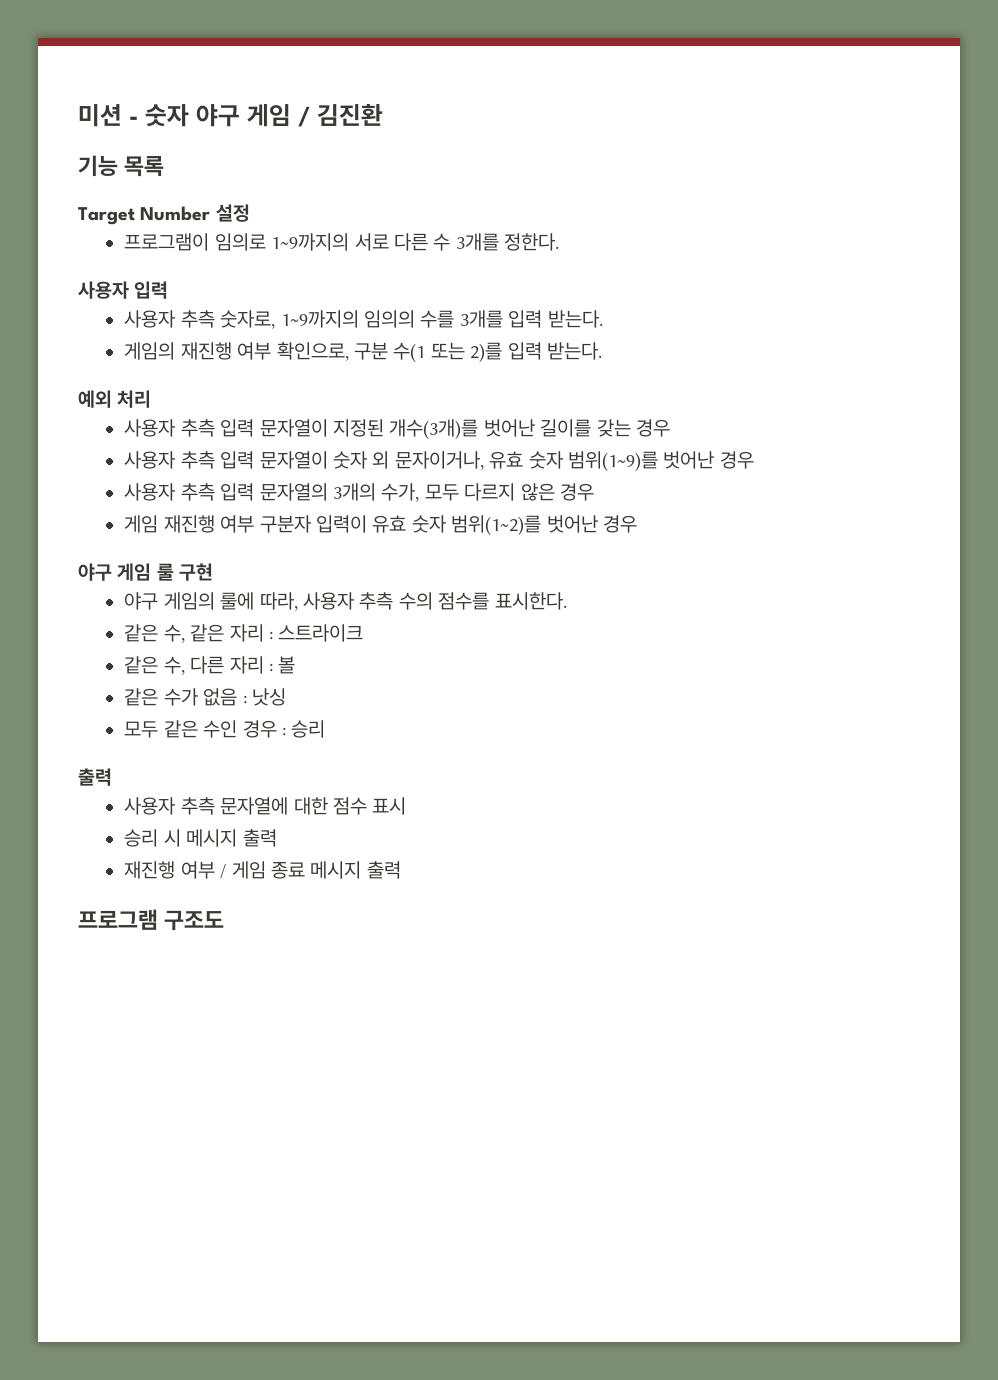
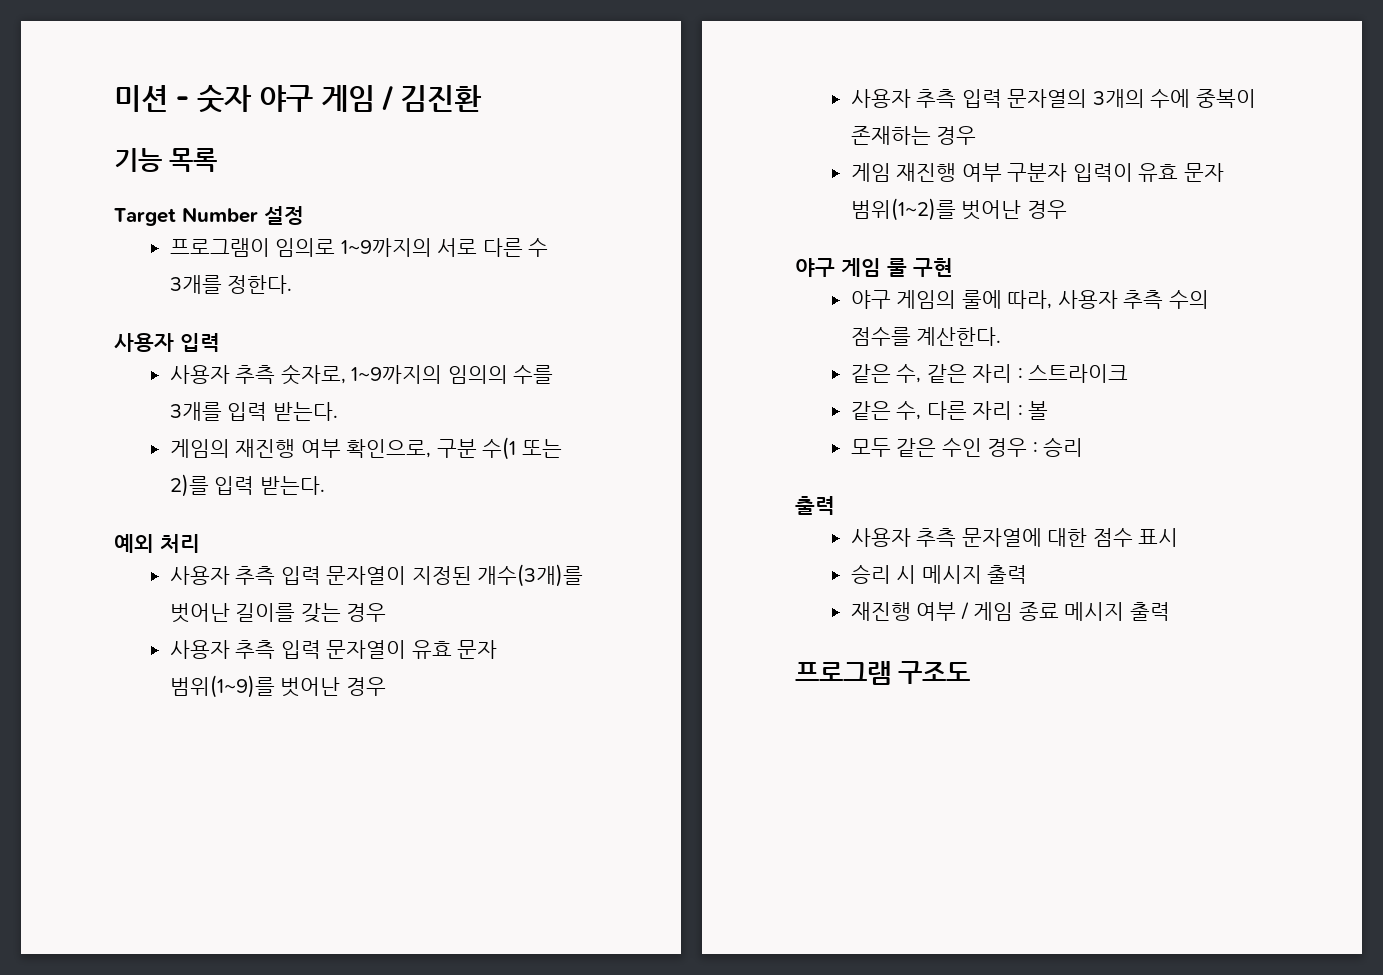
[332,451,564,470] 숫자 외 문자이거나, 유효 숫자 -> [411,640,498,659] 유효 문자
[381,483,555,502] 수가, 모두 다르지 않은 -> [1150,89,1256,108] [850,126,931,145] 수에 중복이 존재하는
[411,515,447,533] 숫자 -> [1183,163,1224,182] 문자
[494,592,567,610] 표시한다. -> [916,327,1002,346] 계산한다.
[124,688,286,706] // 같은 수가 없음 : 낫싱 -> (1049, 410) none

